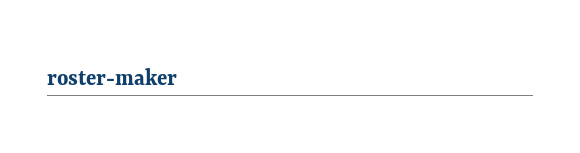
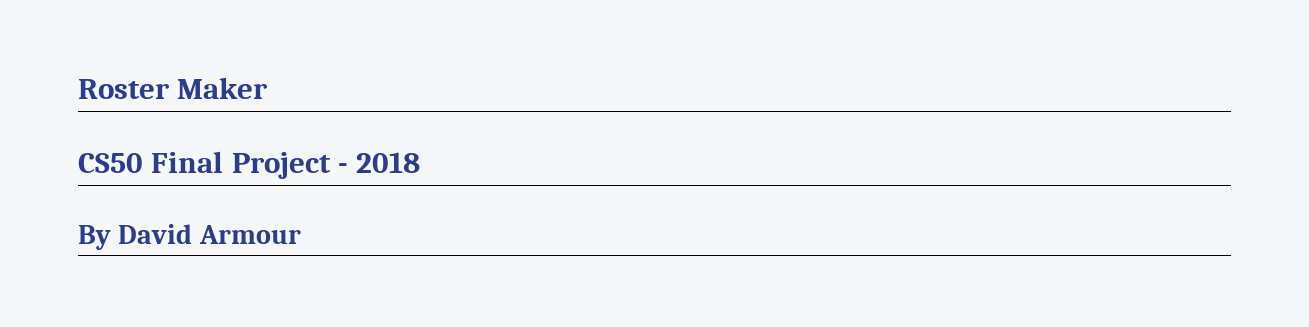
[47,68,177,85] roster-maker -> [78,77,269,99] [78,151,421,179] [78,224,301,250] Roster Maker // CS50 Final Project - 2018 // By David Armour

